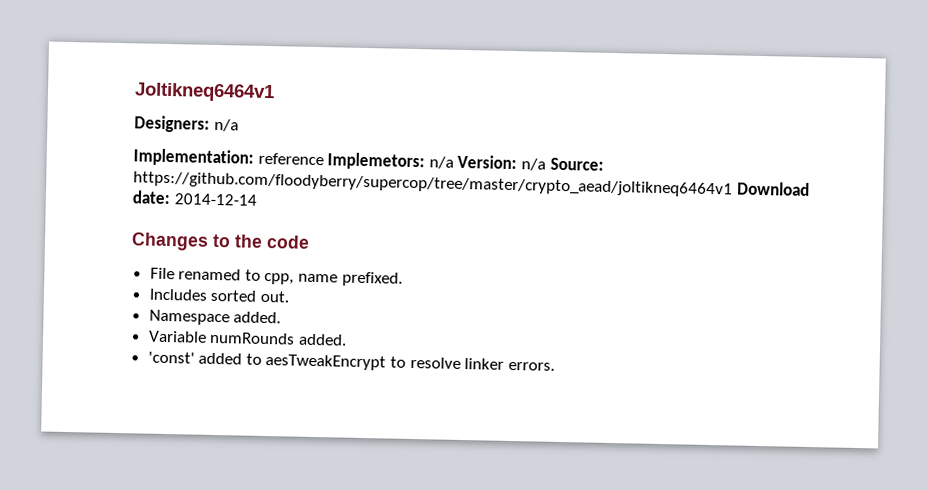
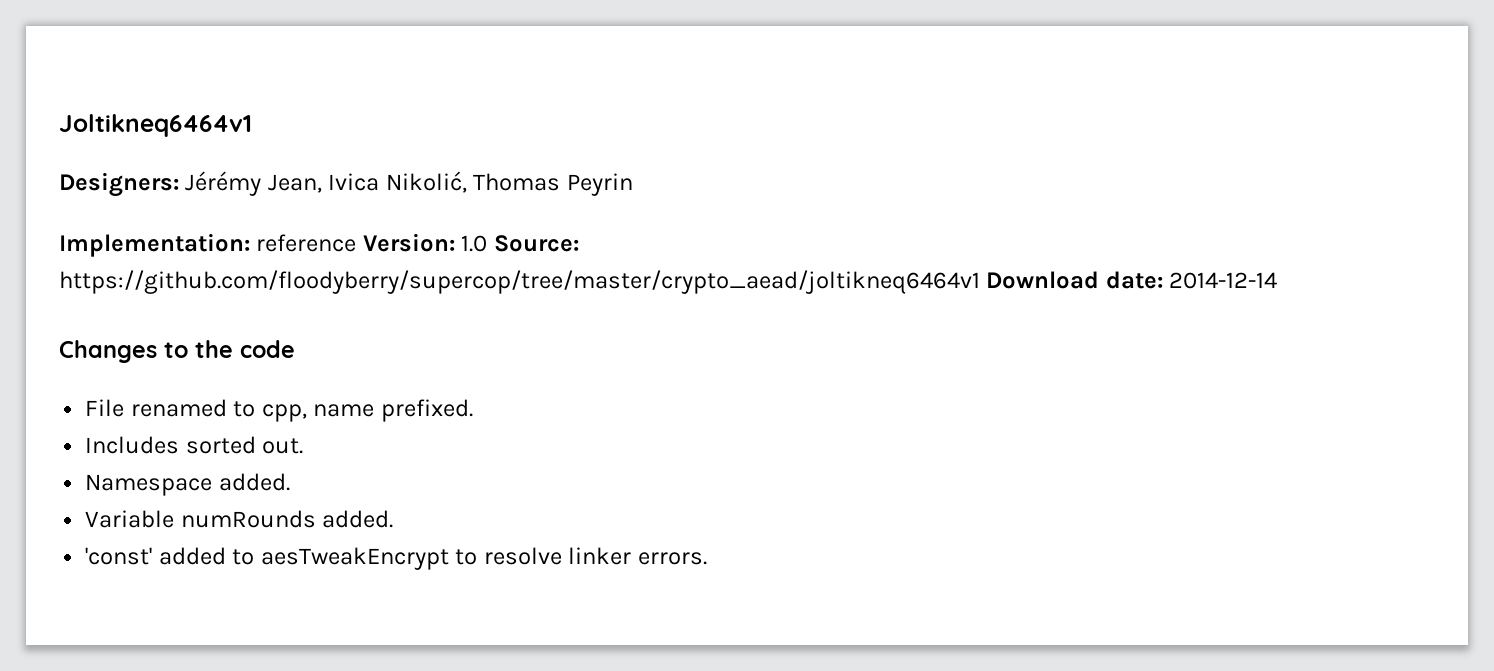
[213,118,239,132] [133,148,546,171] n/a // Implementation: reference Implemetors: n/a Version: n/a -> [185,171,633,196] [59,233,488,257] Jérémy Jean, Ivica Nikolić, Thomas Peyrin // Implementation: reference Version: 1.0

